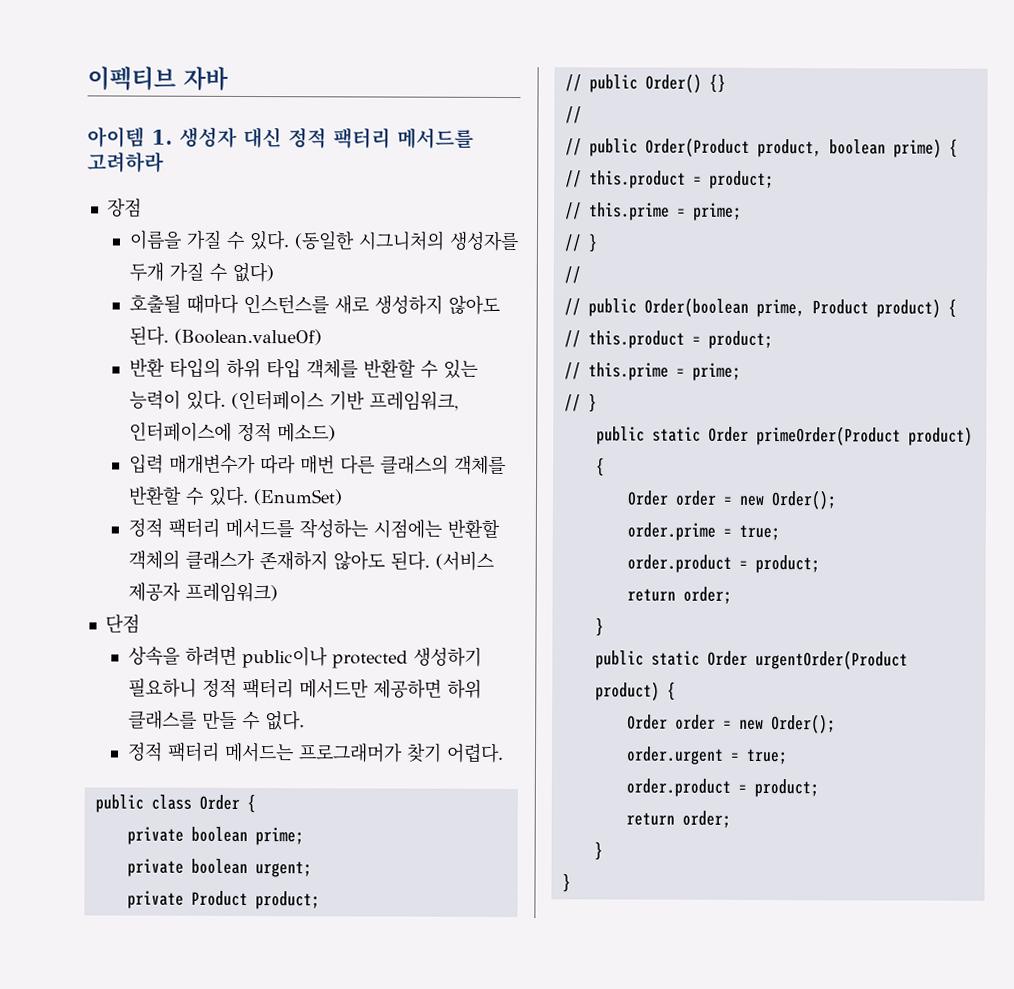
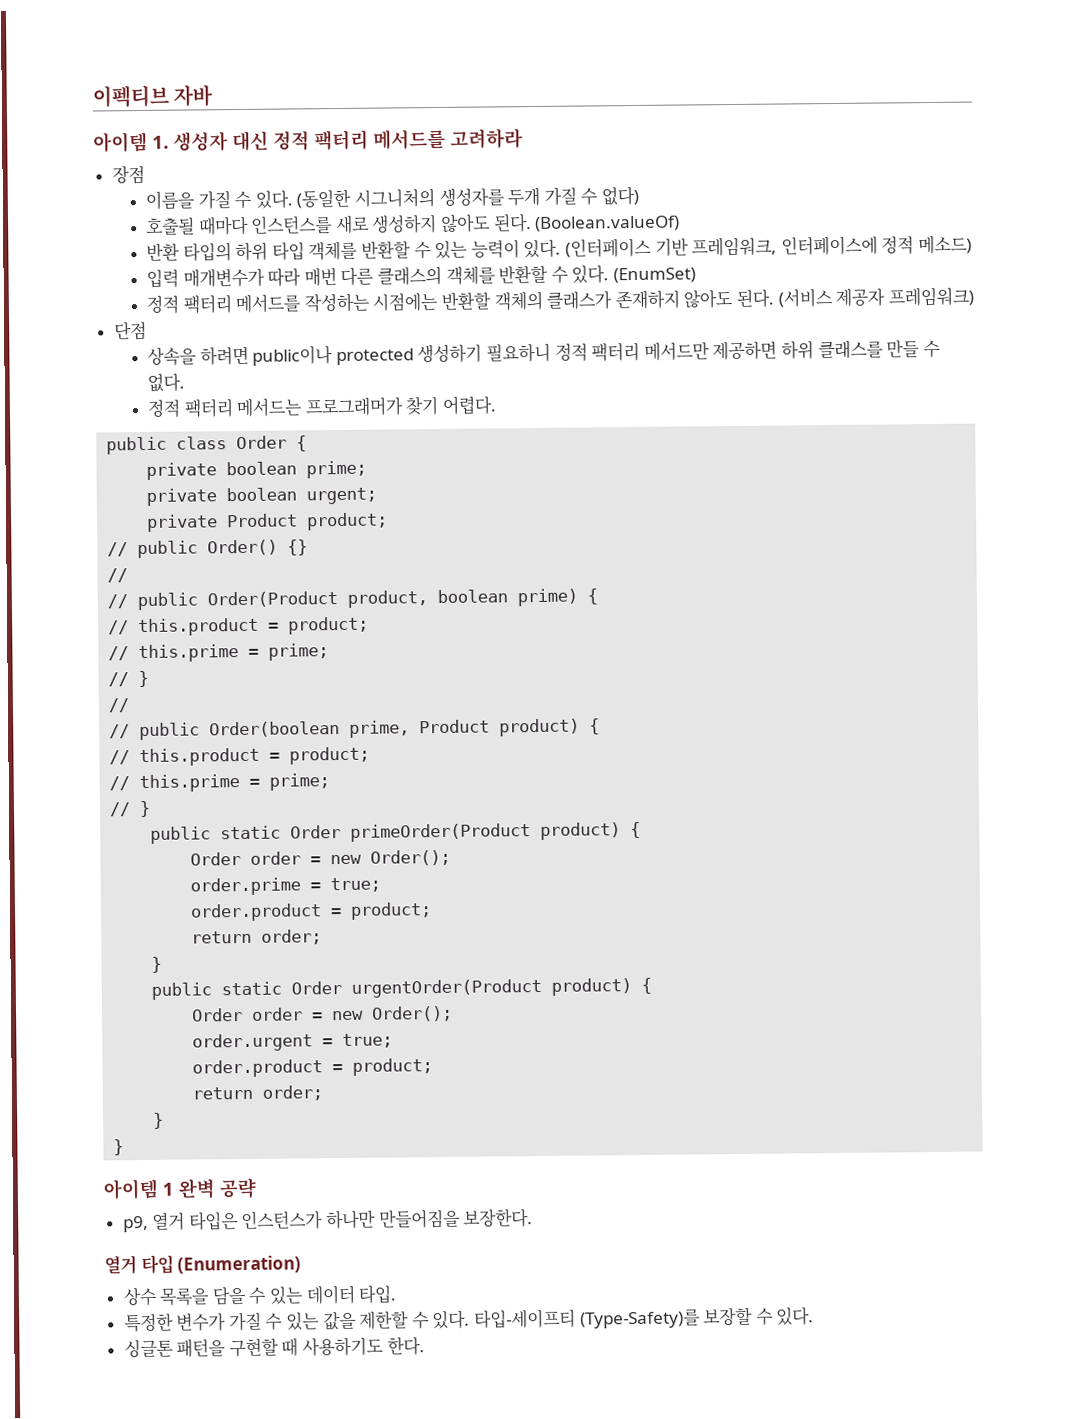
(571, 883) none -> [103,1177,256,1200] [122,1208,534,1233] [104,1254,302,1275] [122,1284,398,1307] [123,1307,815,1333] [123,1336,425,1358] // 아이템 1 완벽 공략 // p9, 열거 타입은 인스턴스가 하나만 만들어짐을 보장한다. // 열거 타입 (Enumeration) // 상수 목록을 담을 수 있는 데이터 타입. // 특정한 변수가 가질 수 있는 값을 제한할 수 있다. 타입-세이프티 (Type-Safety)를 보장할 수 있다. // 싱글톤 패턴을 구현할 때 사용하기도 한다.

